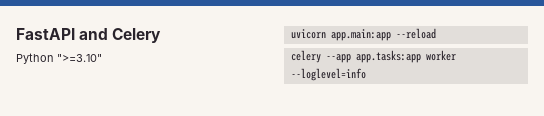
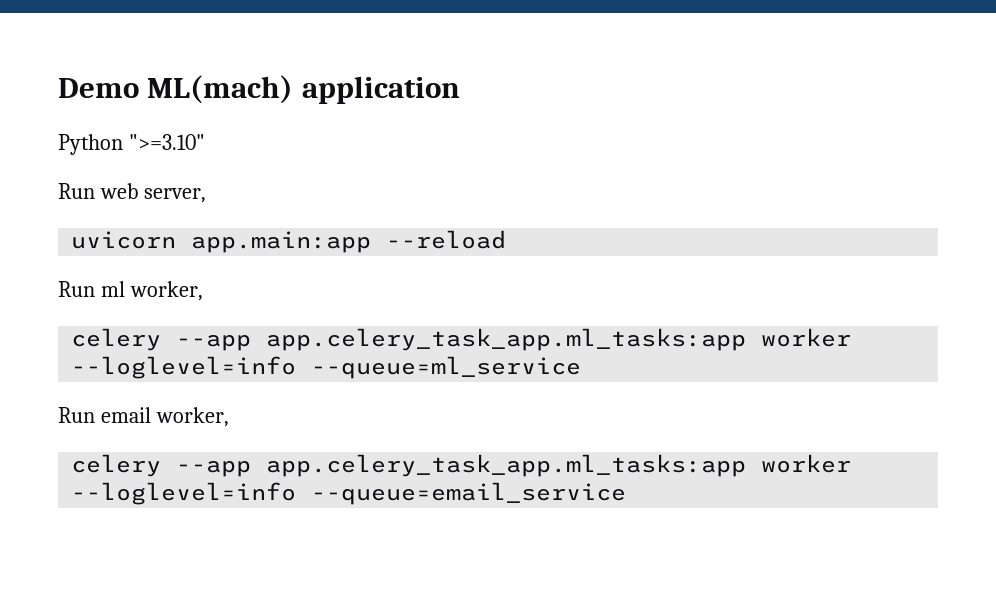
[16,28,162,43] FastAPI and Celery -> [58,75,460,104] Demo ML(mach) application
(102, 58) none -> [58,183,206,203] // Run web server,
[290,50,456,63] [290,68,366,81] // celery --app app.tasks:app worker --loglevel=info -> [58,281,203,301] [71,328,852,351] [71,356,582,379] [58,407,229,427] [71,454,852,477] [71,482,627,505] // Run ml worker, // celery --app app.celery_task_app.ml_tasks:app worker --loglevel=info --queue=ml_service // Run email worker, // celery --app app.celery_task_app.ml_tasks:app worker --loglevel=info --queue=email_service

